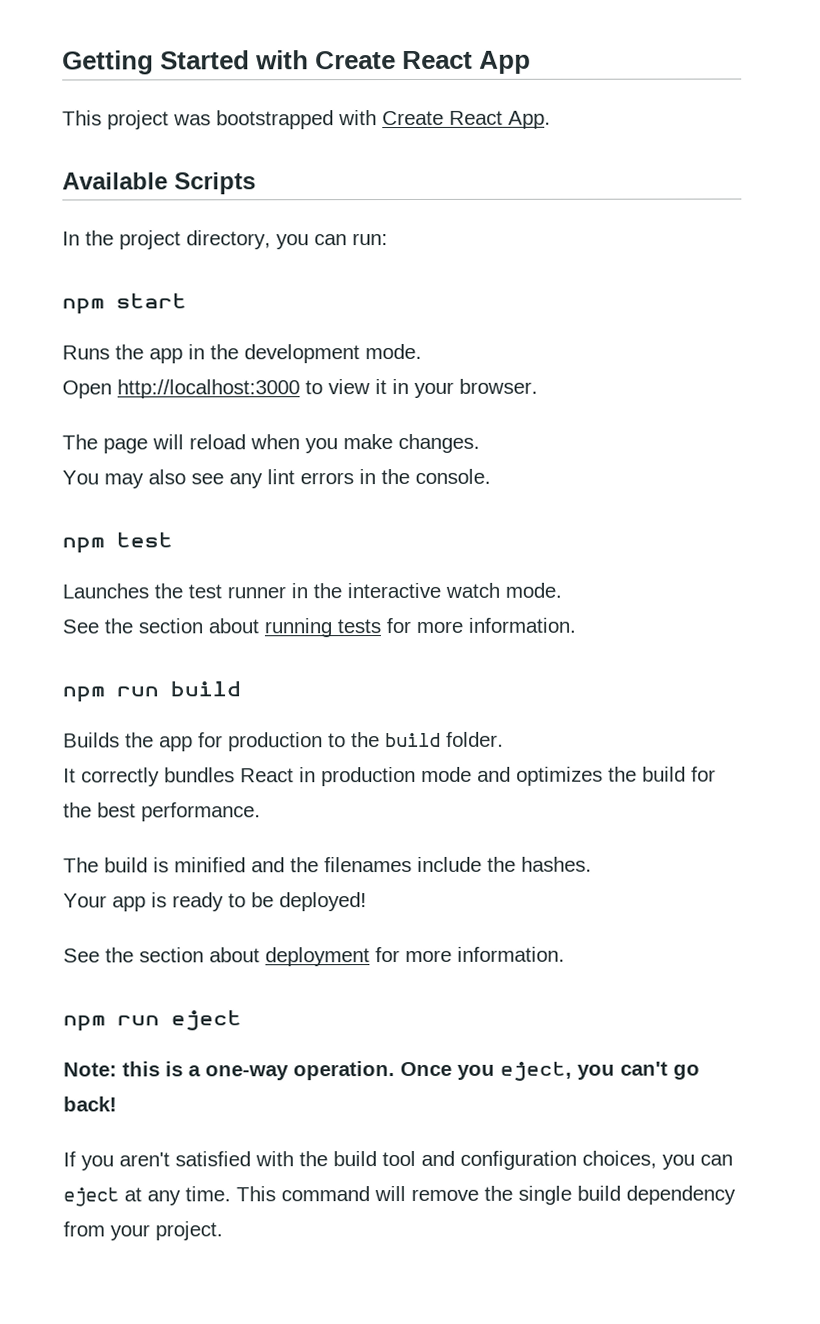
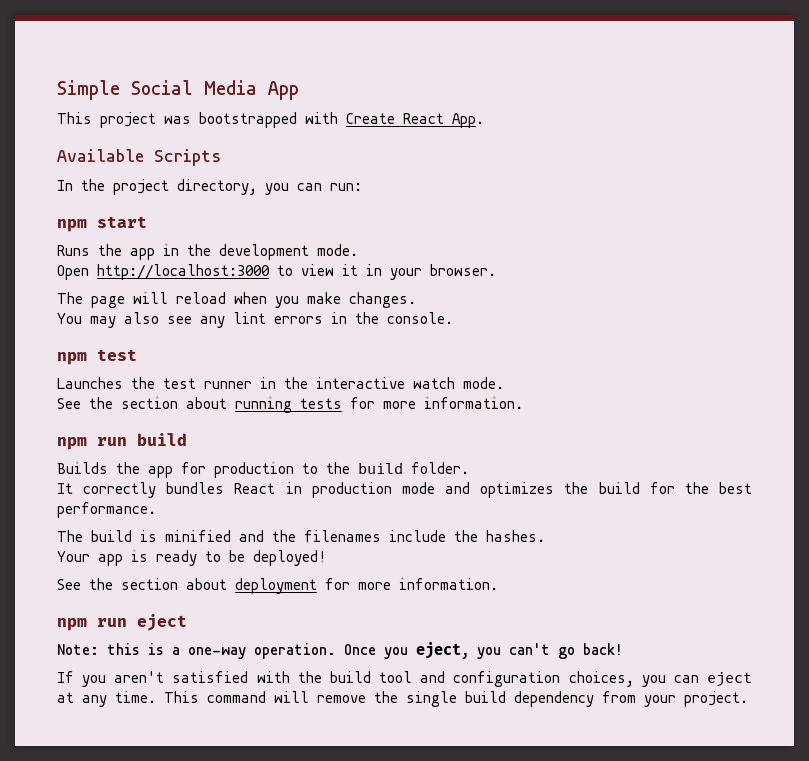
[62,50,474,75] Getting Started with Create React -> [57,80,257,100] Simple Social Media

